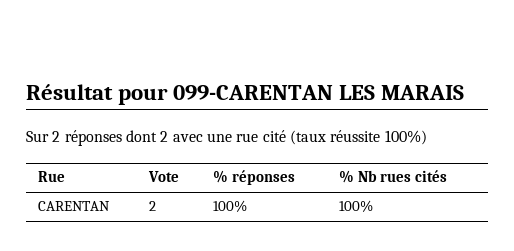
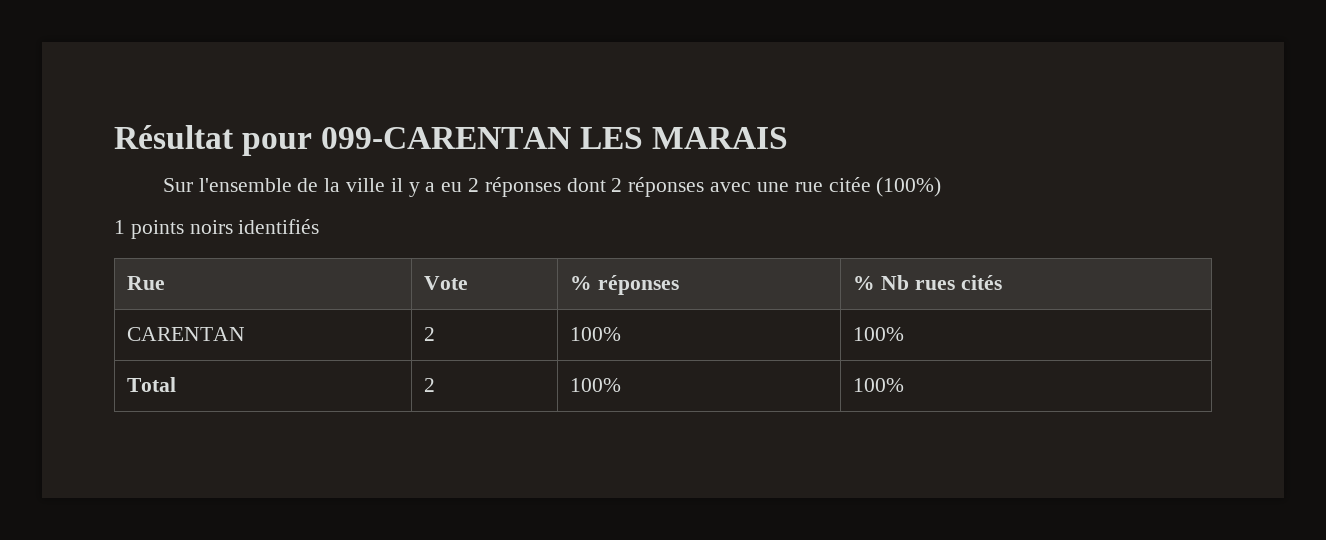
(49, 136) none -> [198,178,463,197] l'ensemble de la ville il y a eu
(169, 136) none -> [628,177,705,197] réponses
[262,130,427,145] cité (taux réussite 100%) -> [828,177,942,197] [114,219,320,239] citée (100%) // 1 points noirs identifiés
(373, 206) none -> [127,377,177,392] [424,378,436,392] [570,378,622,392] [853,378,905,392] // Total | 2 | 100% | 100%

